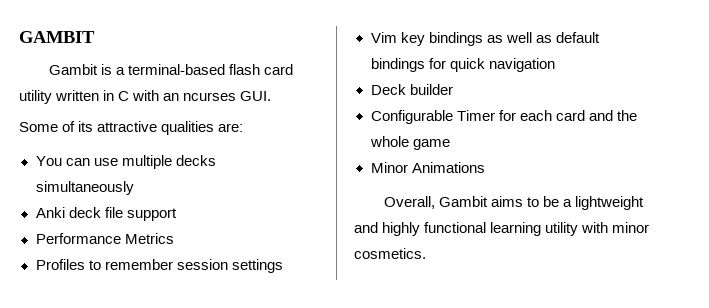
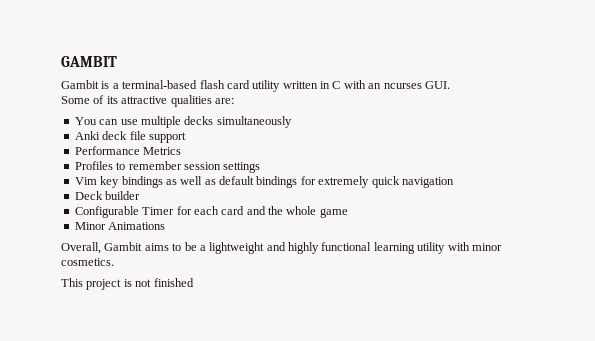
(446, 63) none -> [318,176,370,188] extremely
(426, 253) none -> [61,278,194,290] // This project is not finished

